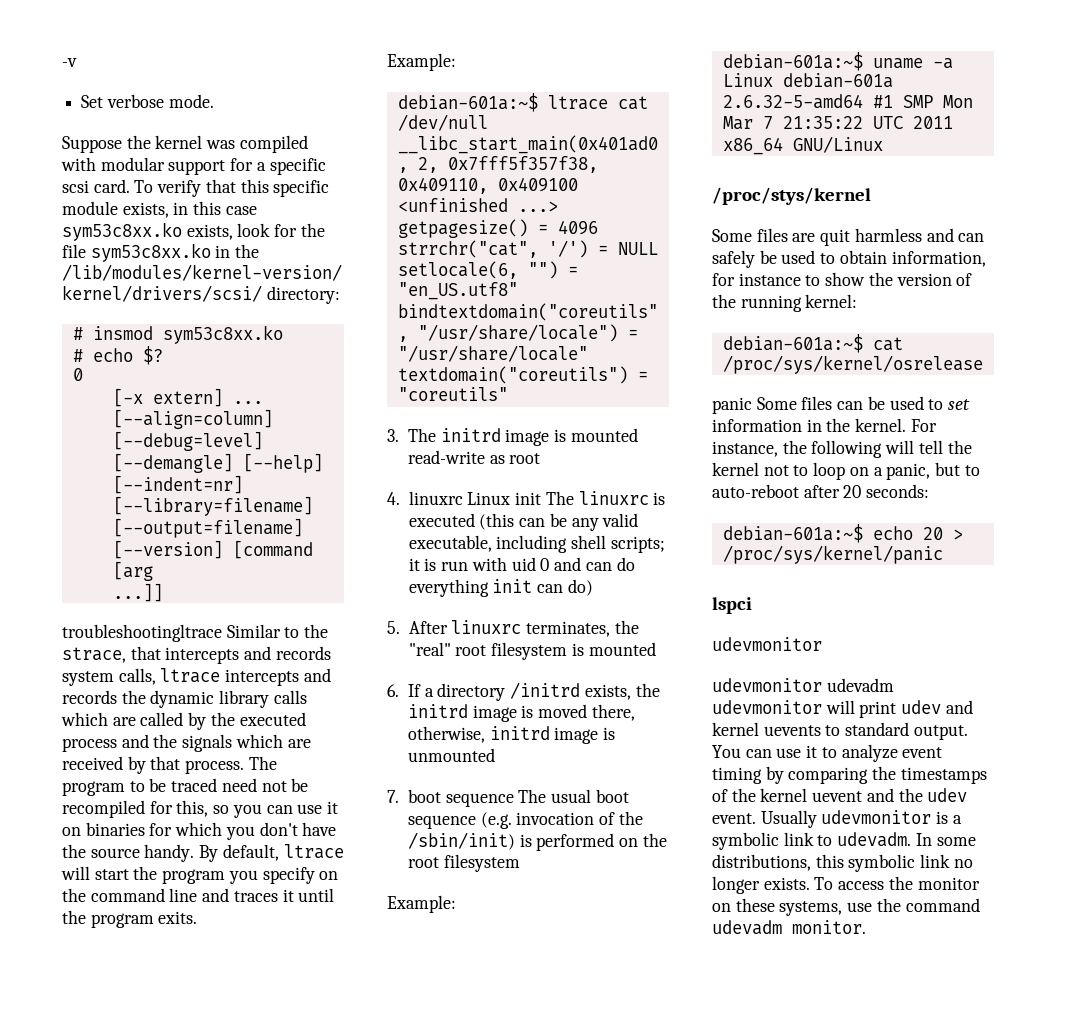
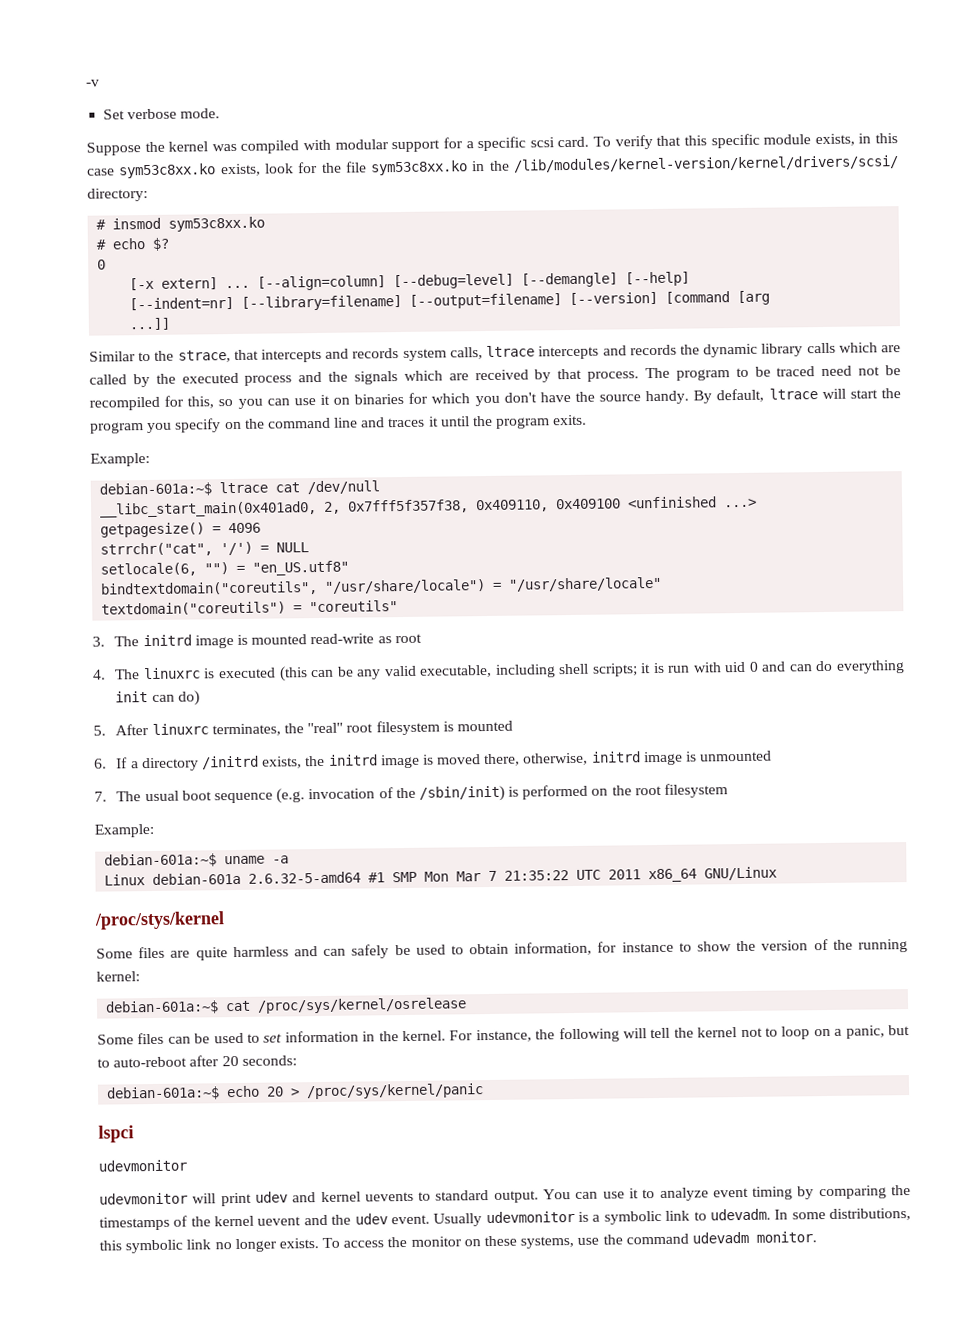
[62,624,222,642] troubleshootingltrace -> (171, 324) none
[408,491,542,505] linuxrc Linux init -> (106, 674) none
[407,789,514,807] boot sequence -> (107, 796) none
[820,229,851,246] quit -> [195,947,228,961] quite
[712,397,752,414] panic -> (468, 1005) none
[826,678,894,692] [712,700,822,714] udevadm udevmonitor -> (188, 1198) none

